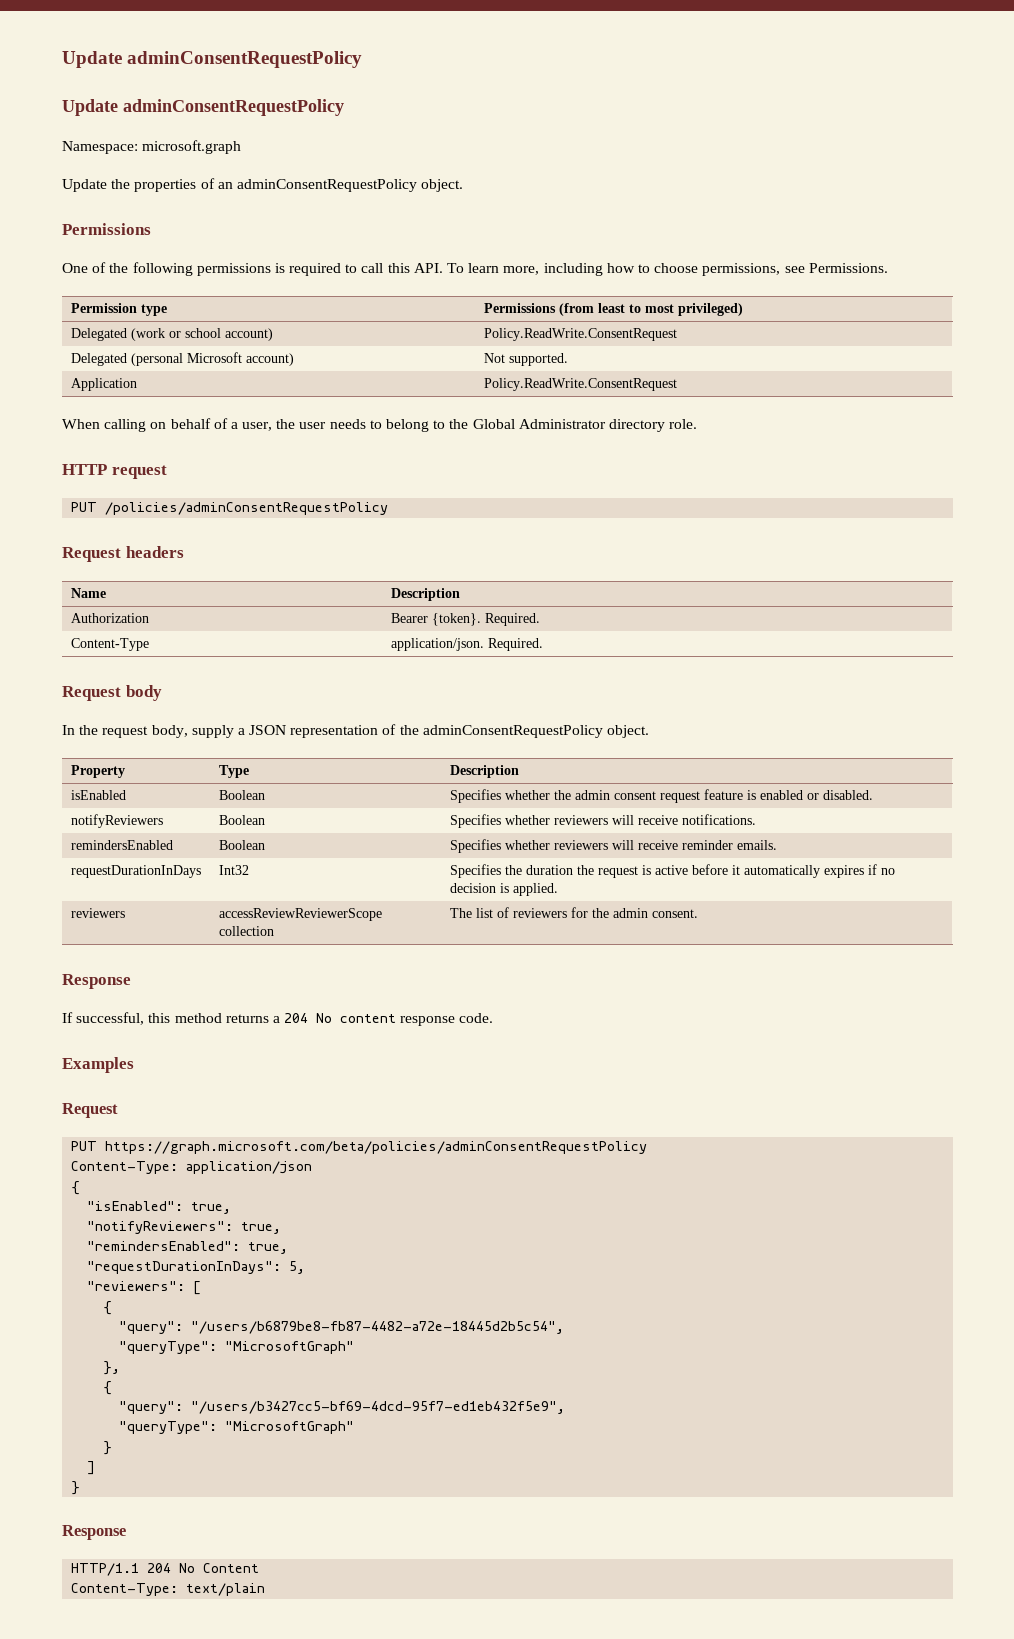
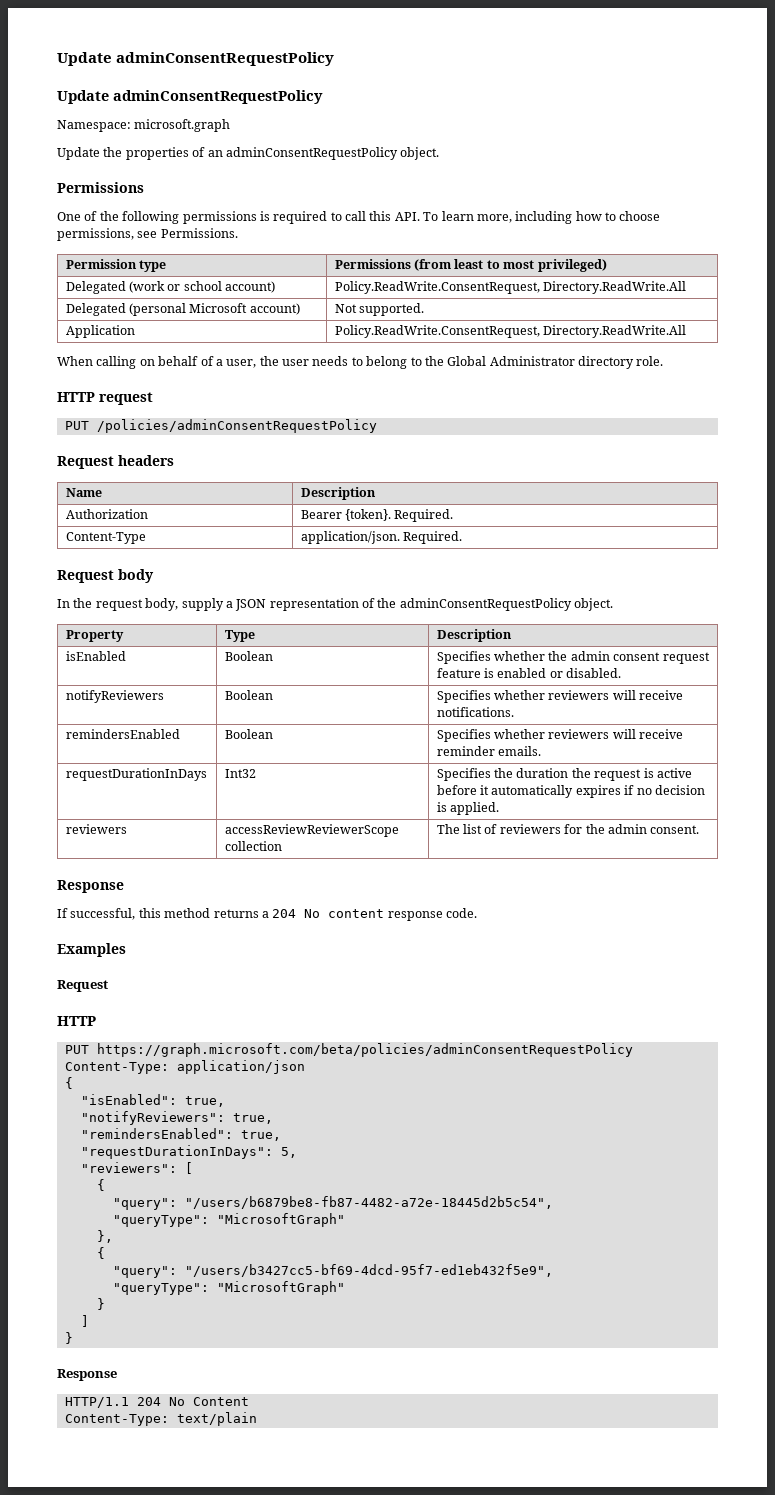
[483,328,677,341] Policy.ReadWrite.ConsentRequest -> [334,281,687,294] Policy.ReadWrite.ConsentRequest, Directory.ReadWrite.All
[483,378,677,391] Policy.ReadWrite.ConsentRequest -> [334,325,687,338] Policy.ReadWrite.ConsentRequest, Directory.ReadWrite.All
(118, 1110) none -> [57,1016,96,1026] // HTTP

